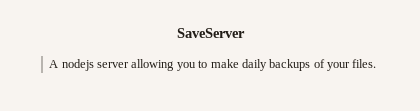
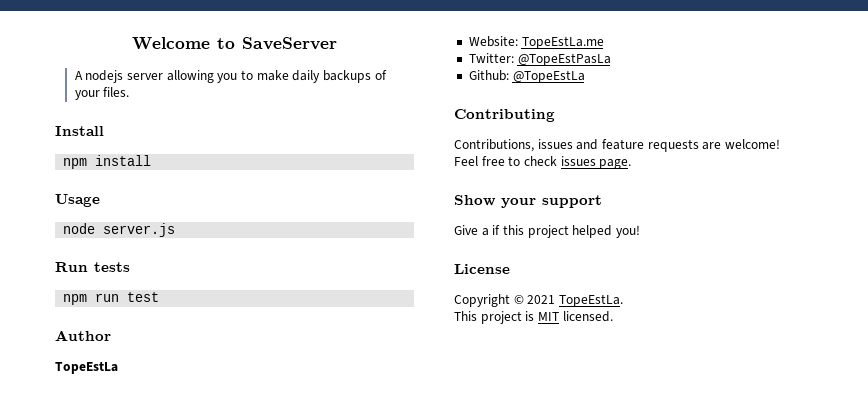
(176, 33) none -> [132,37,235,50] Welcome to
(377, 63) none -> [55,126,104,136] [63,155,152,169] [55,194,100,207] [63,223,176,237] [55,262,130,272] [63,292,160,305] [55,330,111,341] [55,361,118,374] [468,36,604,49] [468,53,611,66] [468,70,585,83] [454,109,555,122] [454,139,780,152] [454,156,632,169] [454,195,602,208] [454,225,640,238] [454,264,510,274] [454,294,623,307] [454,311,613,324] // Install // npm install // Usage // node server.js // Run tests // npm run test // Author // TopeEstLa // Website: TopeEstLa.me // Twitter: @TopeEstPasLa // Github: @TopeEstLa // Contributing // Contributions, issues and feature requests are welcome! // Feel free to check issues page. // Show your support // Give a if this project helped you! // License // Copyright © 2021 TopeEstLa. // This project is MIT licensed.

